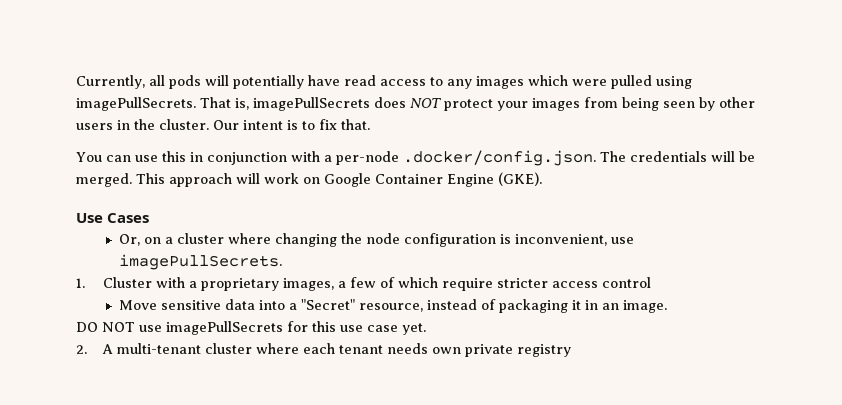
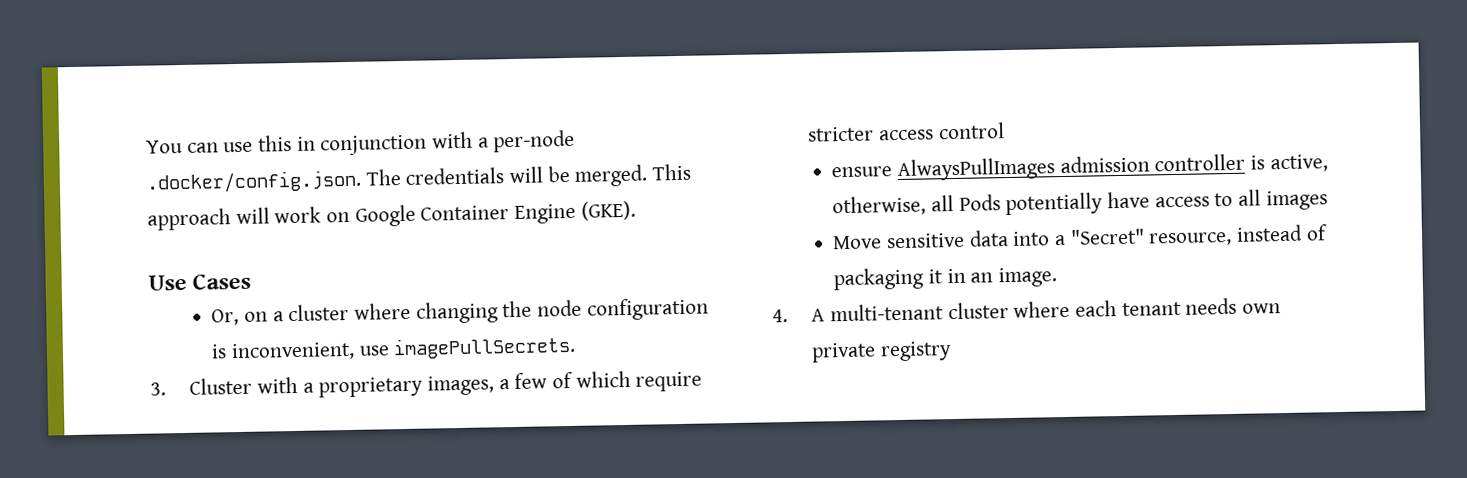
[76,75,692,89] [76,97,755,111] [76,119,370,130] Currently, all pods will potentially have read access to any images which were pulled using imagePullSecrets. That is, imagePullSecrets does NOT protect your images from being seen by other users in the cluster. Our intent is to fix that. // -> (146, 146) none
[76,278,85,288] 1. -> [150,382,166,396] 3.
(652, 282) none -> [831,153,1328,182] [832,189,1328,217] // ensure AlwaysPullImages admission controller is active, otherwise, all Pods potentially have access to all images
[76,321,426,335] [76,345,87,354] DO NOT use imagePullSecrets for this use case yet. // 2. -> [772,309,788,323] 4.

